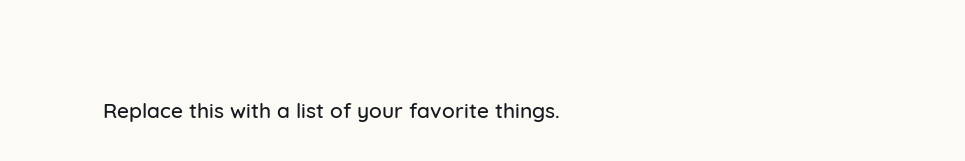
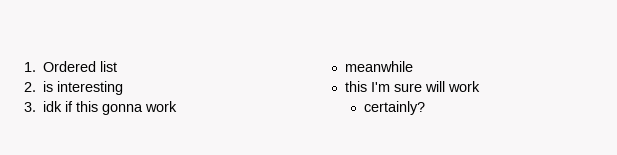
[103,103,560,122] Replace this with a list of your favorite things. -> [24,61,118,72] [24,81,124,95] [24,101,178,115] [344,61,413,72] [344,81,480,92] [364,101,426,115] 1. Ordered list // 2. is interesting // 3. idk if this gonna work // meanwhile // this I'm sure will work // certainly?

